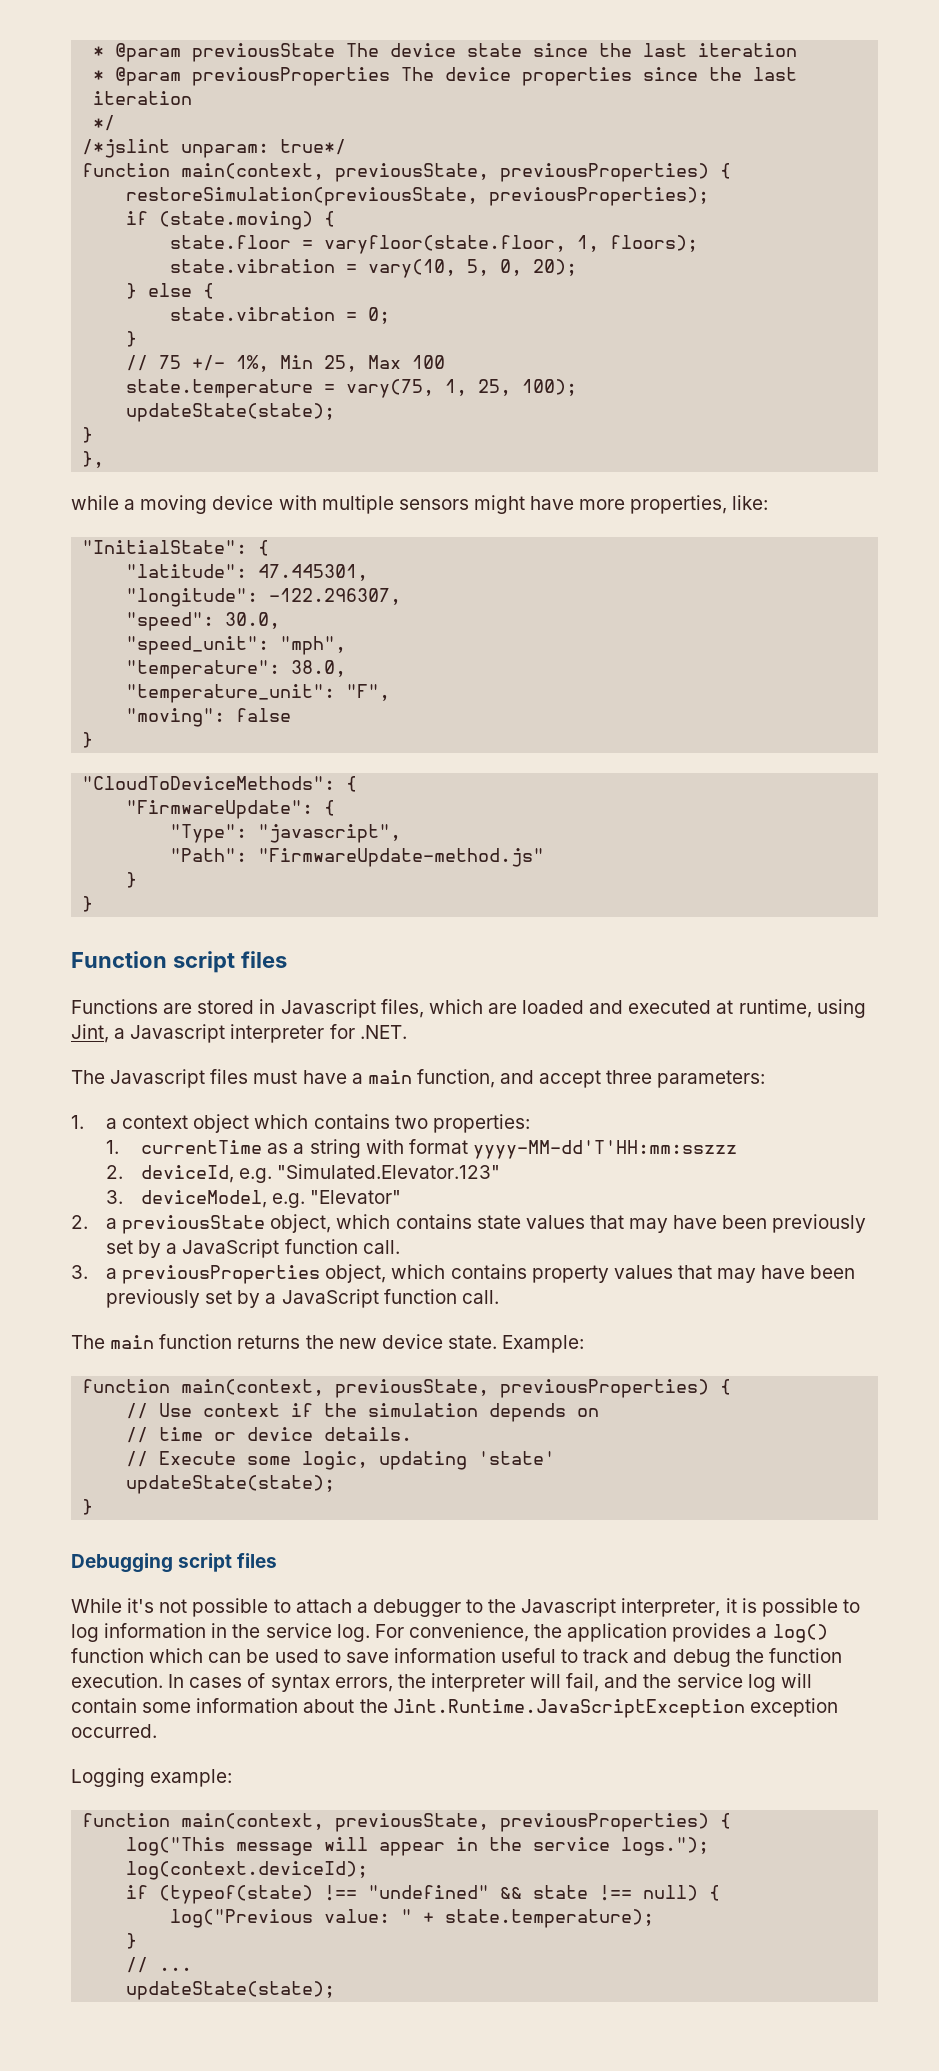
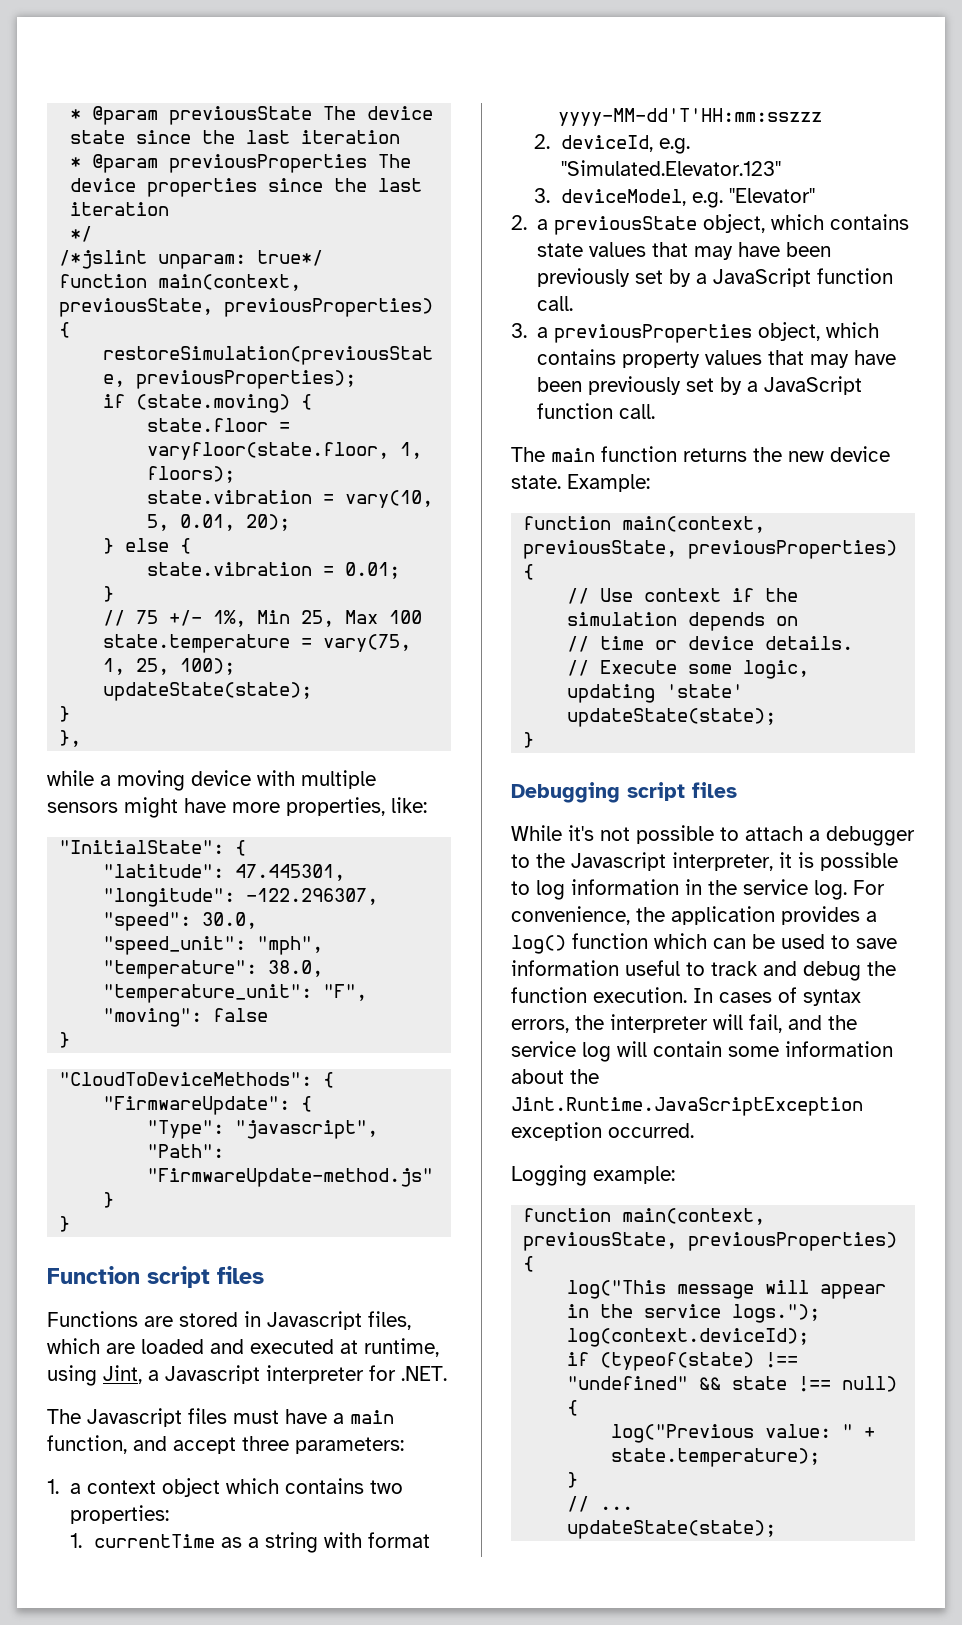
[500,259,523,276] 0, -> [180,514,236,531] 0.01,
[368,307,391,324] 0; -> [345,562,401,579] 0.01;

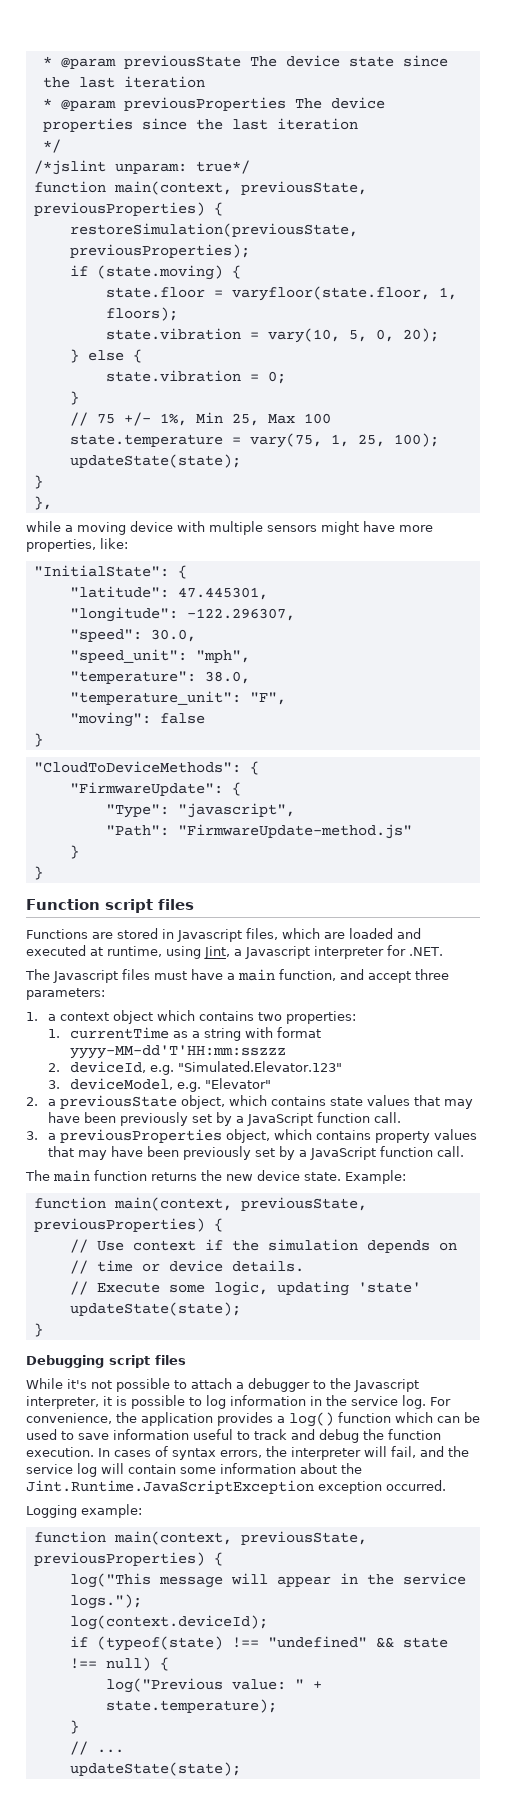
[180,514,236,531] 0.01, -> [375,329,394,342] 0,
[345,562,401,579] 0.01; -> [267,371,286,384] 0;

